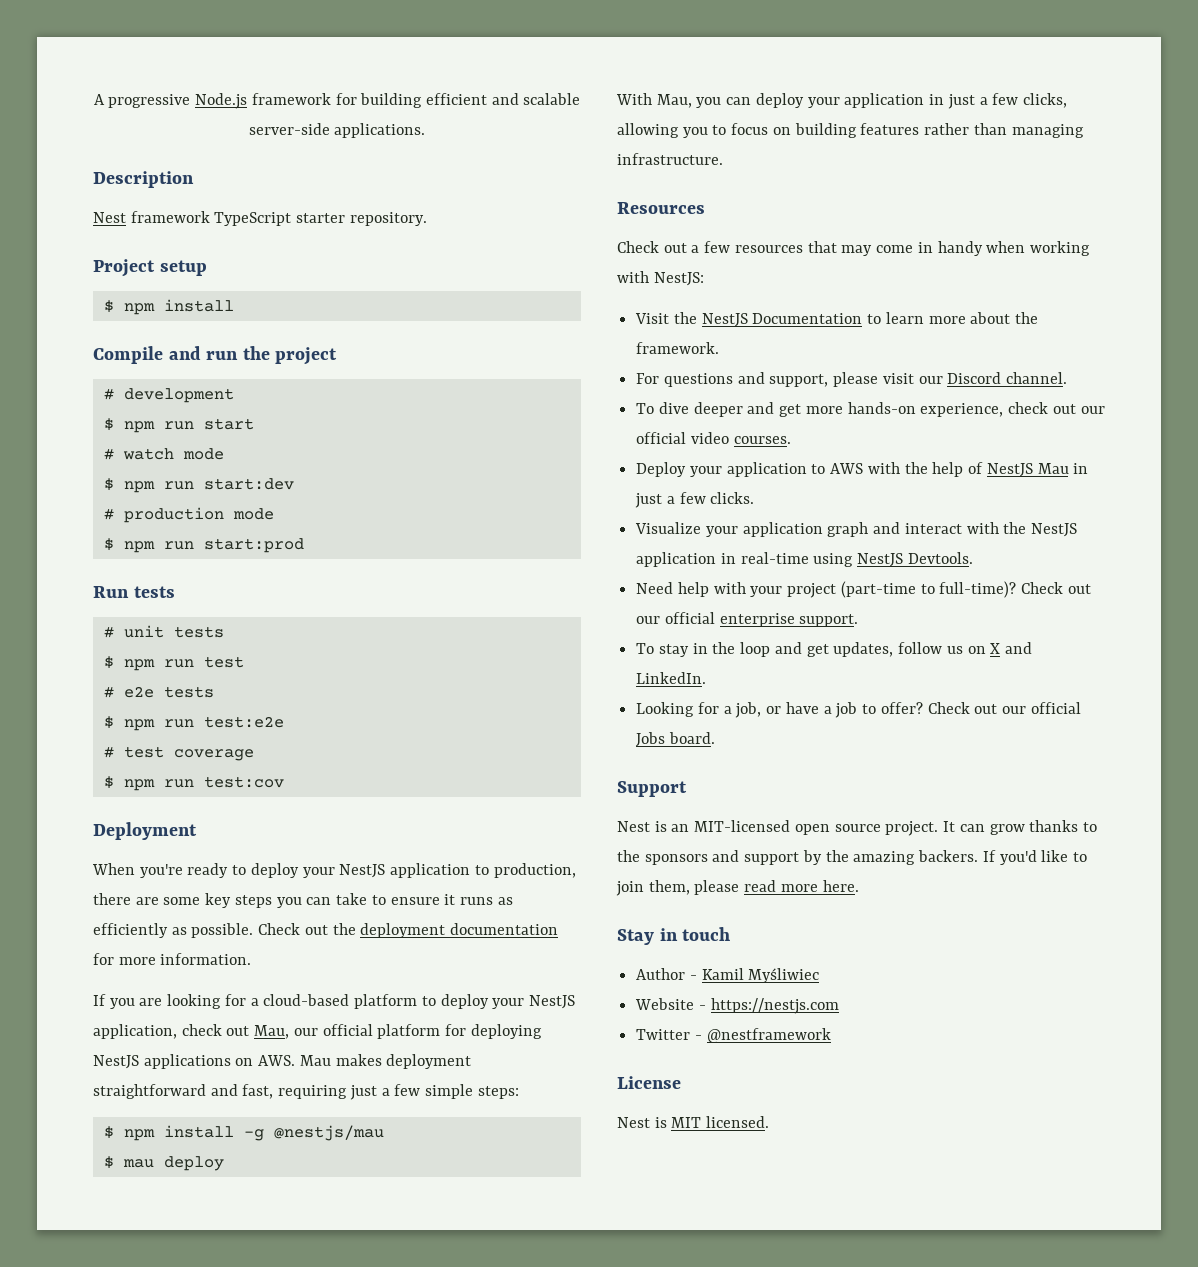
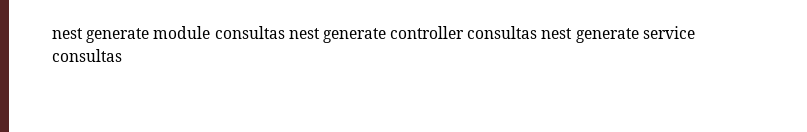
[93,93,581,109] [248,123,426,138] [93,171,194,188] [93,211,427,226] [93,259,207,277] [103,299,234,315] [93,346,338,365] [103,388,234,403] [103,418,254,433] [103,448,224,460] [103,478,294,493] [103,507,274,523] [103,538,304,553] [93,586,175,598] [103,625,224,638] [103,656,244,671] [103,686,214,698] [103,716,284,731] [103,746,254,761] [103,776,284,791] [93,822,197,840] [92,863,576,878] [93,893,513,908] [93,923,559,938] [93,953,252,965] [93,994,575,1009] [93,1024,542,1039] [93,1054,472,1069] [93,1084,519,1100] [103,1125,384,1141] [103,1156,224,1171] [616,93,1067,109] [617,123,1084,138] [617,153,723,165] [617,202,705,214] [617,241,1090,256] [617,271,704,286] [635,312,1039,327] [636,342,720,354] [636,372,1068,387] [636,402,1105,417] [636,432,791,444] [636,462,1089,477] [635,492,755,508] [635,522,1078,537] [636,552,973,567] [636,581,1091,598] [636,612,859,627] [636,642,1032,657] [636,672,707,684] [636,702,1081,718] [636,732,715,747] [617,781,687,797] [617,820,1097,836] [617,850,1087,865] [616,880,859,896] [617,927,731,945] [636,968,820,983] [635,998,839,1014] [636,1028,831,1043] [617,1076,681,1089] [617,1116,770,1128] A progressive Node.js framework for building efficient and scalable server-side applications. // Description // Nest framework TypeScript starter repository. // Project setup // $ npm install // Compile and run the project // # development // $ npm run start // # watch mode // $ npm run start:dev // # production mode // $ npm run start:prod // Run tests // # unit tests // $ npm run test // # e2e tests // $ npm run test:e2e // # test coverage // $ npm run test:cov // Deployment // When you're ready to deploy your NestJS application to production, there are some key steps you can take to ensure it runs as efficiently as possible. Check out the deployment documentation for more information. // If you are looking for a cloud-based platform to deploy your NestJS application, check out Mau, our official platform for deploying NestJS applications on AWS. Mau makes deployment straightforward and fast, requiring just a few simple steps: // $ npm install -g @nestjs/mau // $ mau deploy // With Mau, you can deploy your application in just a few clicks, allowing you to focus on building features rather than managing infrastructure. // Resources // Check out a few resources that may come in handy when working with NestJS: // Visit the NestJS Documentation to learn more about the framework. // For questions and support, please visit our Discord channel. // To dive deeper and get more hands-on experience, check out our official video courses. // Deploy your application to AWS with the help of NestJS Mau in just a few clicks. // Visualize your application graph and interact with the NestJS application in real-time using NestJS Devtools. // Need help with your project (part-time to full-time)? Check out our official enterprise support. // To stay in the loop and get updates, follow us on X and LinkedIn. // Looking for a job, or have a job to offer? Check out our official Jobs board. // Support // Nest is an MIT-licensed open source project. It can grow thanks to the sponsors and support by the amazing backers. If you'd like to join them, please read more here. // Stay in touch // Author - Kamil Myśliwiec // Website - https://nestjs.com // Twitter - @nestframework // License // Nest is MIT licensed. -> [52,26,695,43] [52,49,122,62] nest generate module consultas nest generate controller consultas nest generate service consultas

